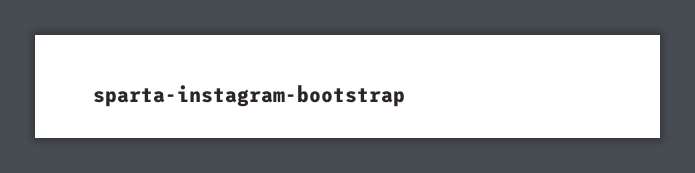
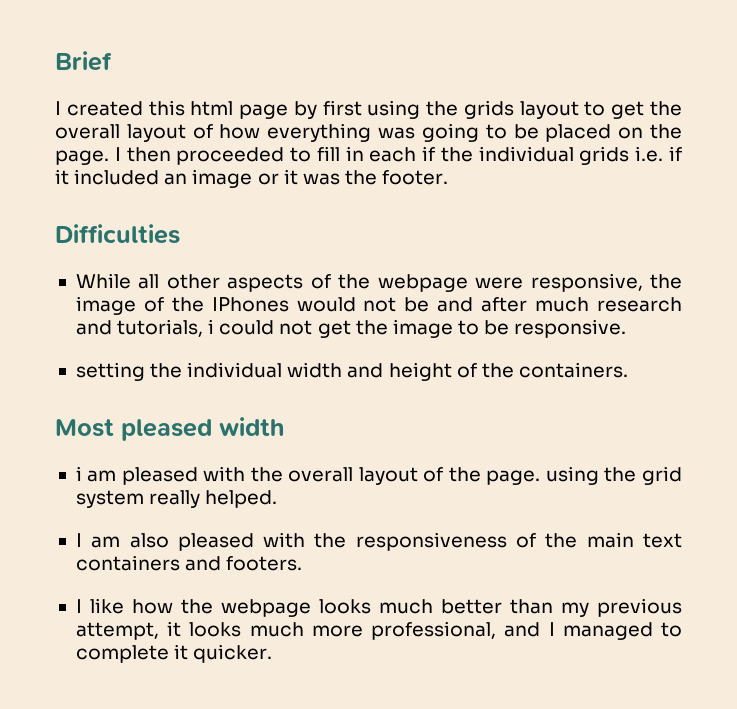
[93,85,405,107] sparta-instagram-bootstrap -> [55,51,112,71] [55,100,682,119] [55,123,682,142] [55,146,682,165] [55,169,449,188] [55,224,180,244] [75,273,683,292] [75,296,683,315] [75,319,627,338] [75,362,628,381] [55,417,284,441] [75,466,682,485] [75,490,278,508] [75,532,683,551] [75,555,303,571] [75,598,682,617] [75,621,683,640] [75,644,273,663] Brief // I created this html page by first using the grids layout to get the overall layout of how everything was going to be placed on the page. I then proceeded to fill in each if the individual grids i.e. if it included an image or it was the footer. // Difficulties // While all other aspects of the webpage were responsive, the image of the IPhones would not be and after much research and tutorials, i could not get the image to be responsive. // setting the individual width and height of the containers. // Most pleased width // i am pleased with the overall layout of the page. using the grid system really helped. // I am also pleased with the responsiveness of the main text containers and footers. // I like how the webpage looks much better than my previous attempt, it looks much more professional, and I managed to complete it quicker.

